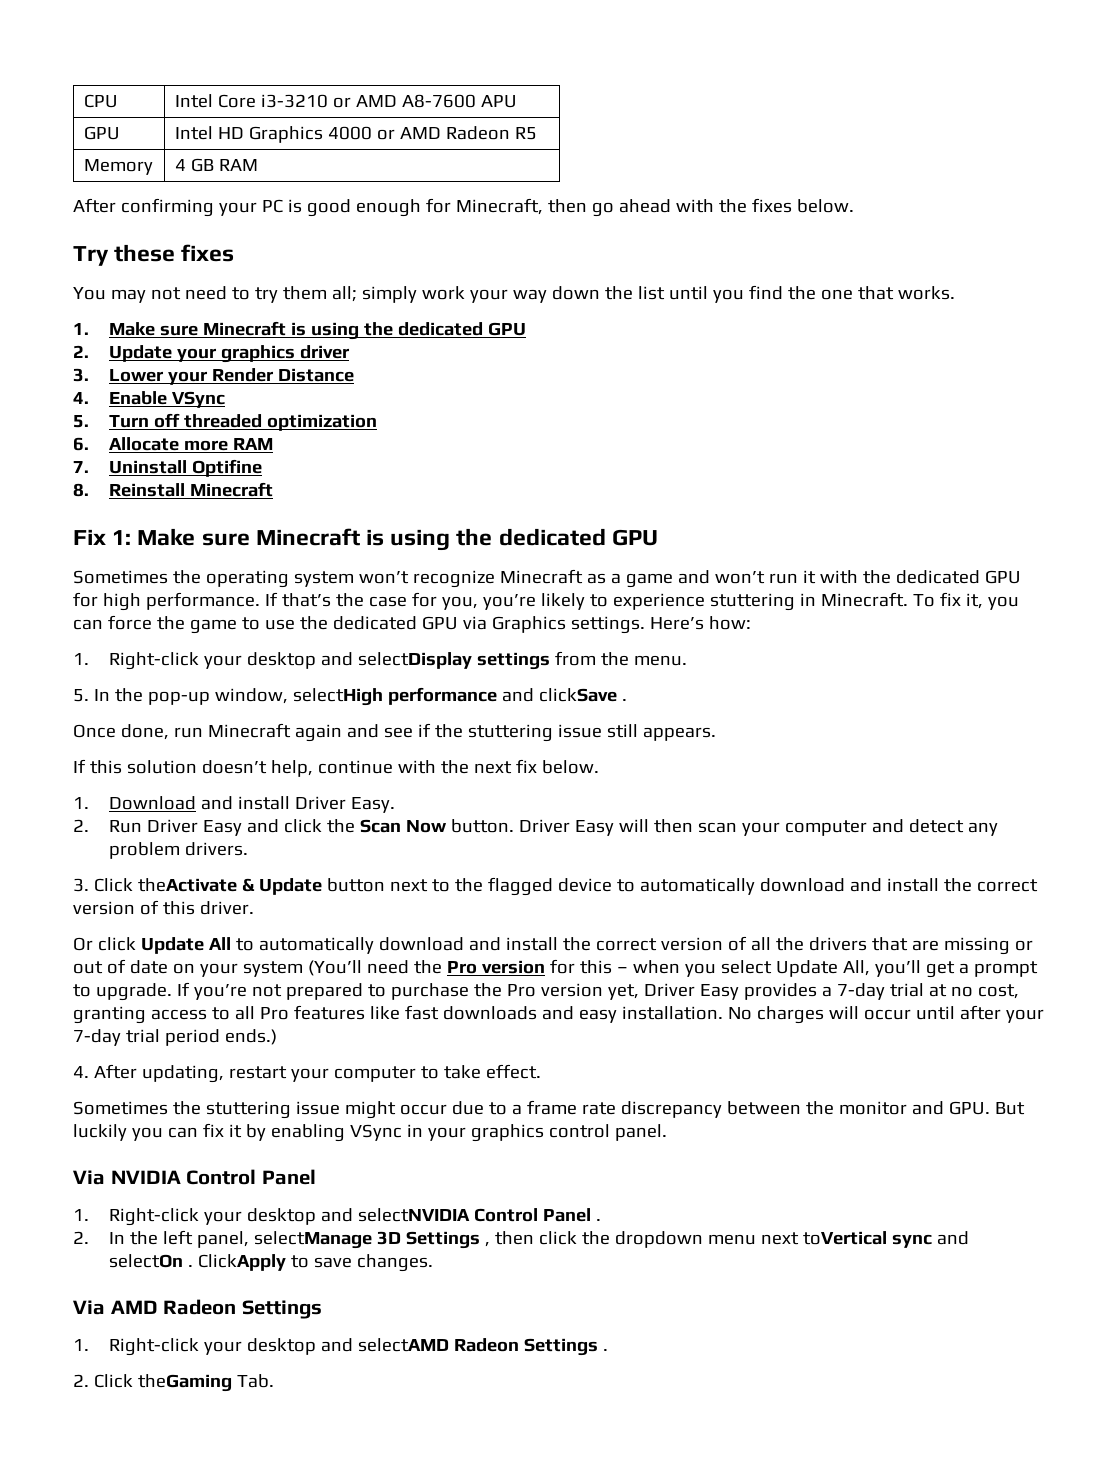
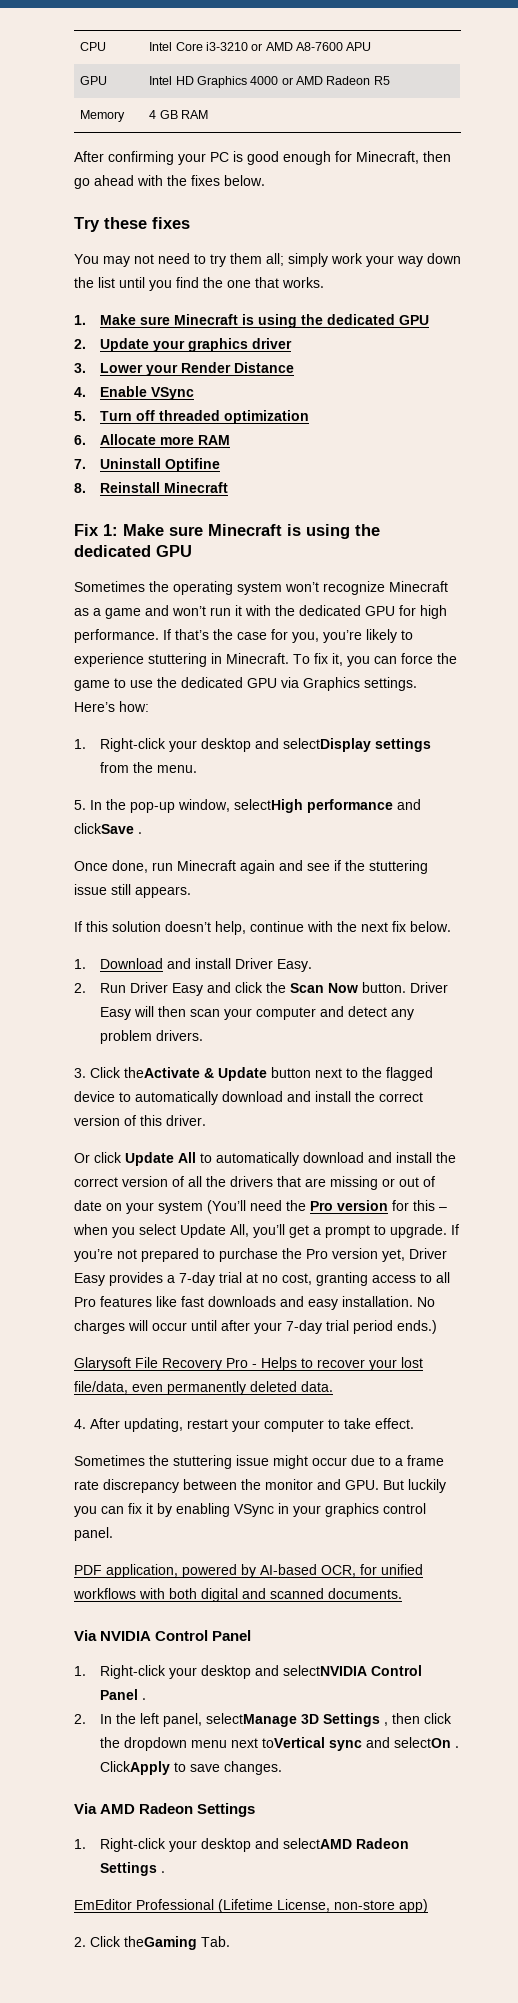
(277, 1037) none -> [74,1357,423,1371] [74,1381,333,1395] // Glarysoft File Recovery Pro - Helps to recover your lost file/data, even permanently deleted data.
(667, 1132) none -> [74,1564,423,1578] [73,1588,402,1602] // PDF application, powered by AI-based OCR, for unified workflows with both digital and scanned documents.
(608, 1350) none -> [74,1899,428,1913] // EmEditor Professional (Lifetime License, non-store app)

